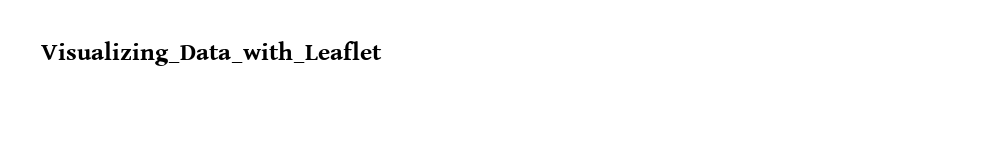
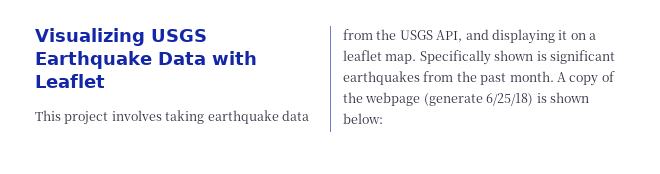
[41,41,382,66] Visualizing_Data_with_Leaflet -> [35,28,207,46] [35,51,257,69] [35,74,105,88] [35,110,309,125] [343,29,596,44] [343,50,615,65] [343,71,615,86] [343,92,589,106] [343,113,383,124] Visualizing USGS Earthquake Data with Leaflet // This project involves taking earthquake data from the USGS API, and displaying it on a leaflet map. Specifically shown is significant earthquakes from the past month. A copy of the webpage (generate 6/25/18) is shown below:

